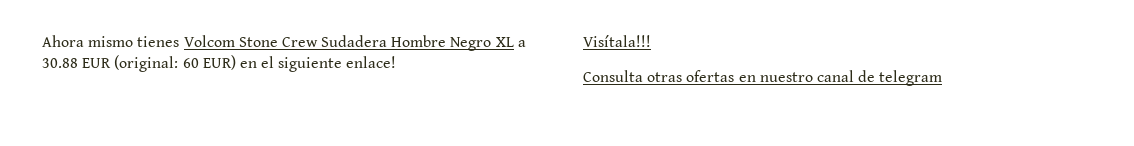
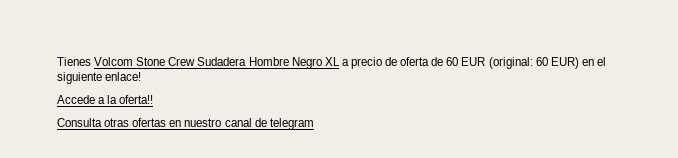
[42,35,180,47] Ahora mismo tienes -> [57,57,91,66] Tienes
[42,58,78,68] 30.88 -> [350,57,459,69] precio de oferta de 60
[583,35,651,47] Visítala!!! -> [57,95,154,104] Accede a la oferta!!

